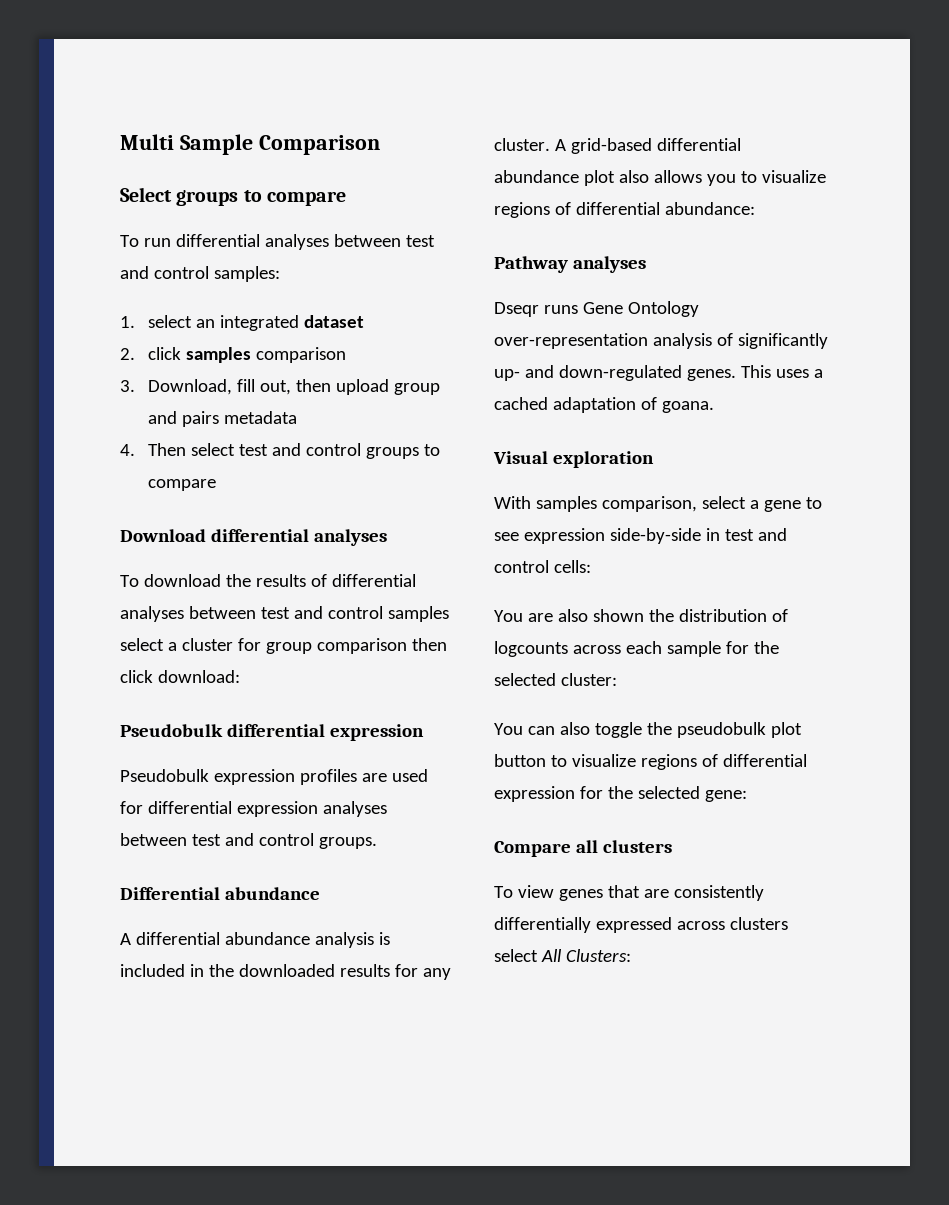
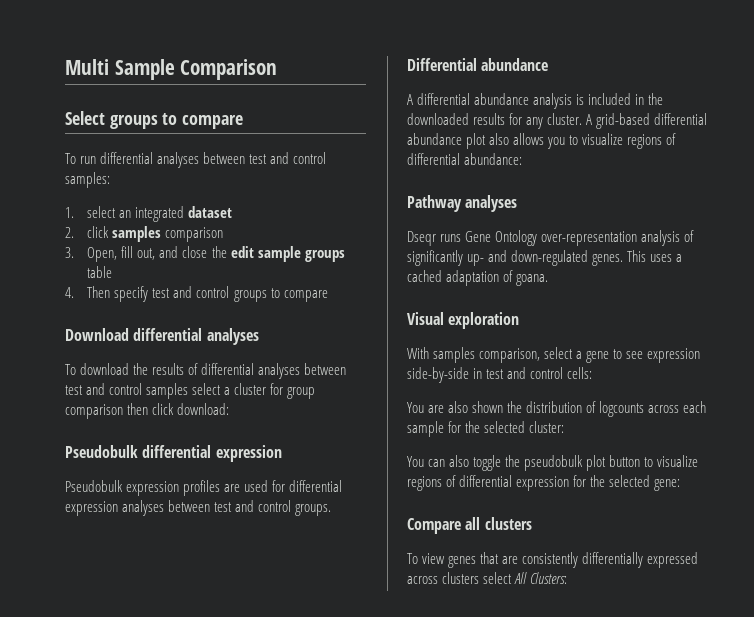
[147,379,232,395] Download, -> [87,247,118,262] Open,
[295,379,440,395] [147,411,297,427] then upload group and pairs metadata -> [159,246,345,262] [87,266,113,278] and close the edit sample groups table
[190,443,235,456] select -> [114,286,149,302] specify

